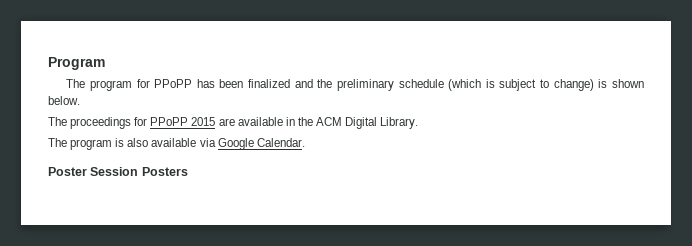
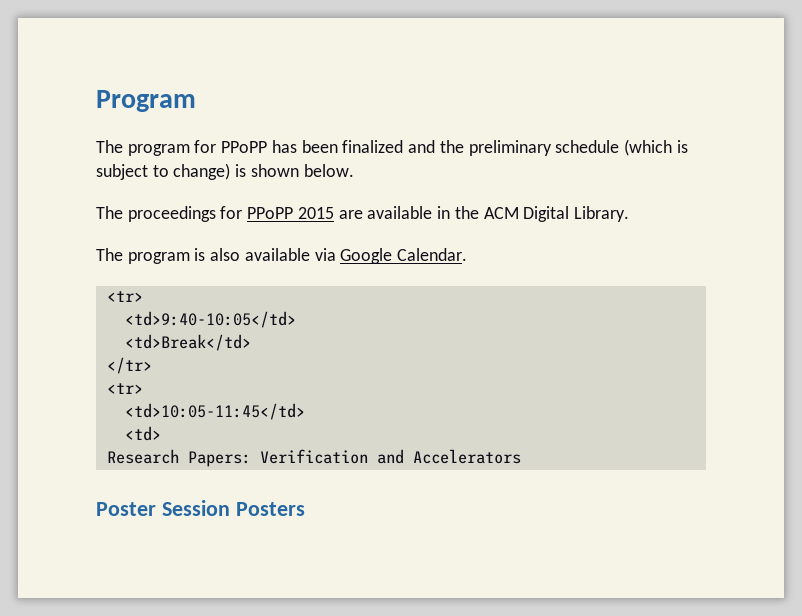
(305, 142) none -> [106,291,143,302] [124,311,296,328] [124,334,251,351] [106,357,152,374] [106,383,143,394] [124,403,305,420] [124,426,161,441] [106,449,521,467] // <tr> // <td>9:40-10:05</td> // <td>Break</td> // </tr> // <tr> // <td>10:05-11:45</td> // <td> // Research Papers: Verification and Accelerators

